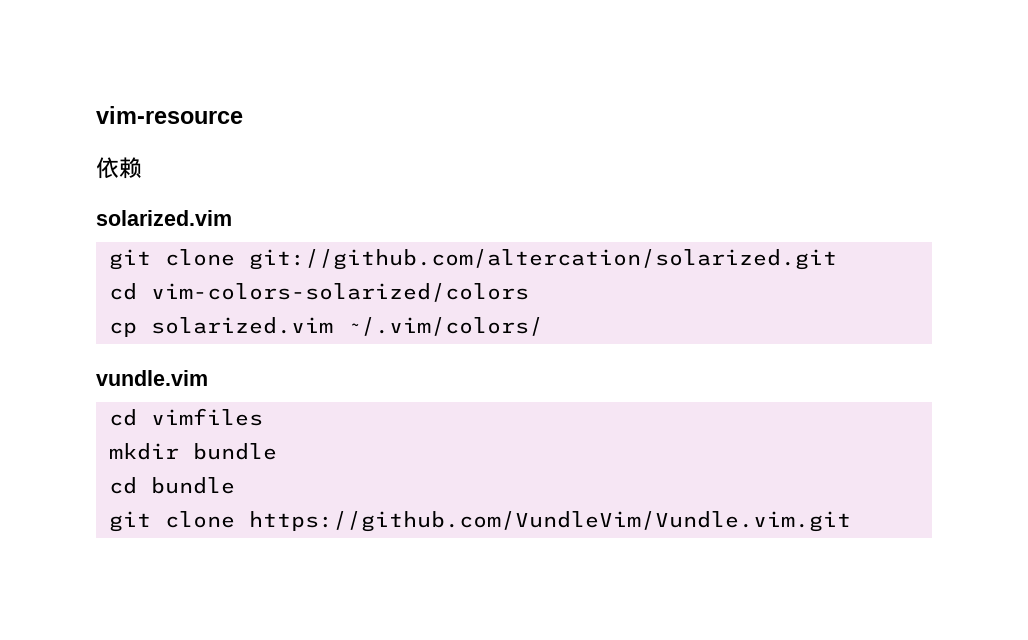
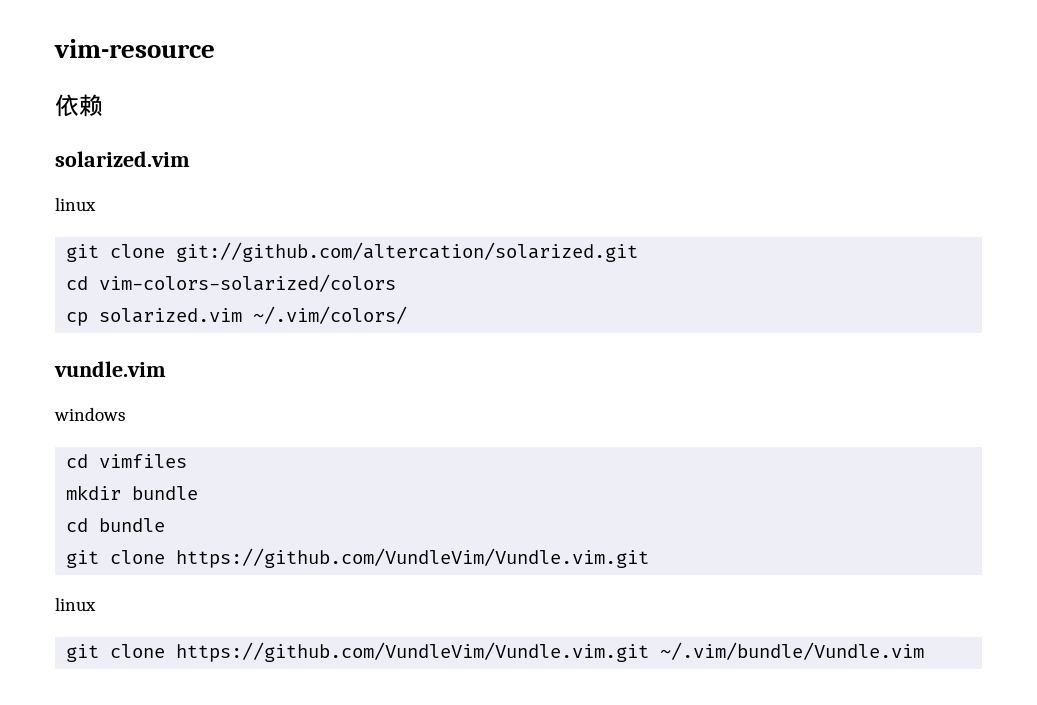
(232, 218) none -> [55,197,96,211] // linux
(208, 378) none -> [54,407,125,421] // windows
(851, 521) none -> [55,597,96,611] [66,642,925,662] // linux // git clone https://github.com/VundleVim/Vundle.vim.git ~/.vim/bundle/Vundle.vim

